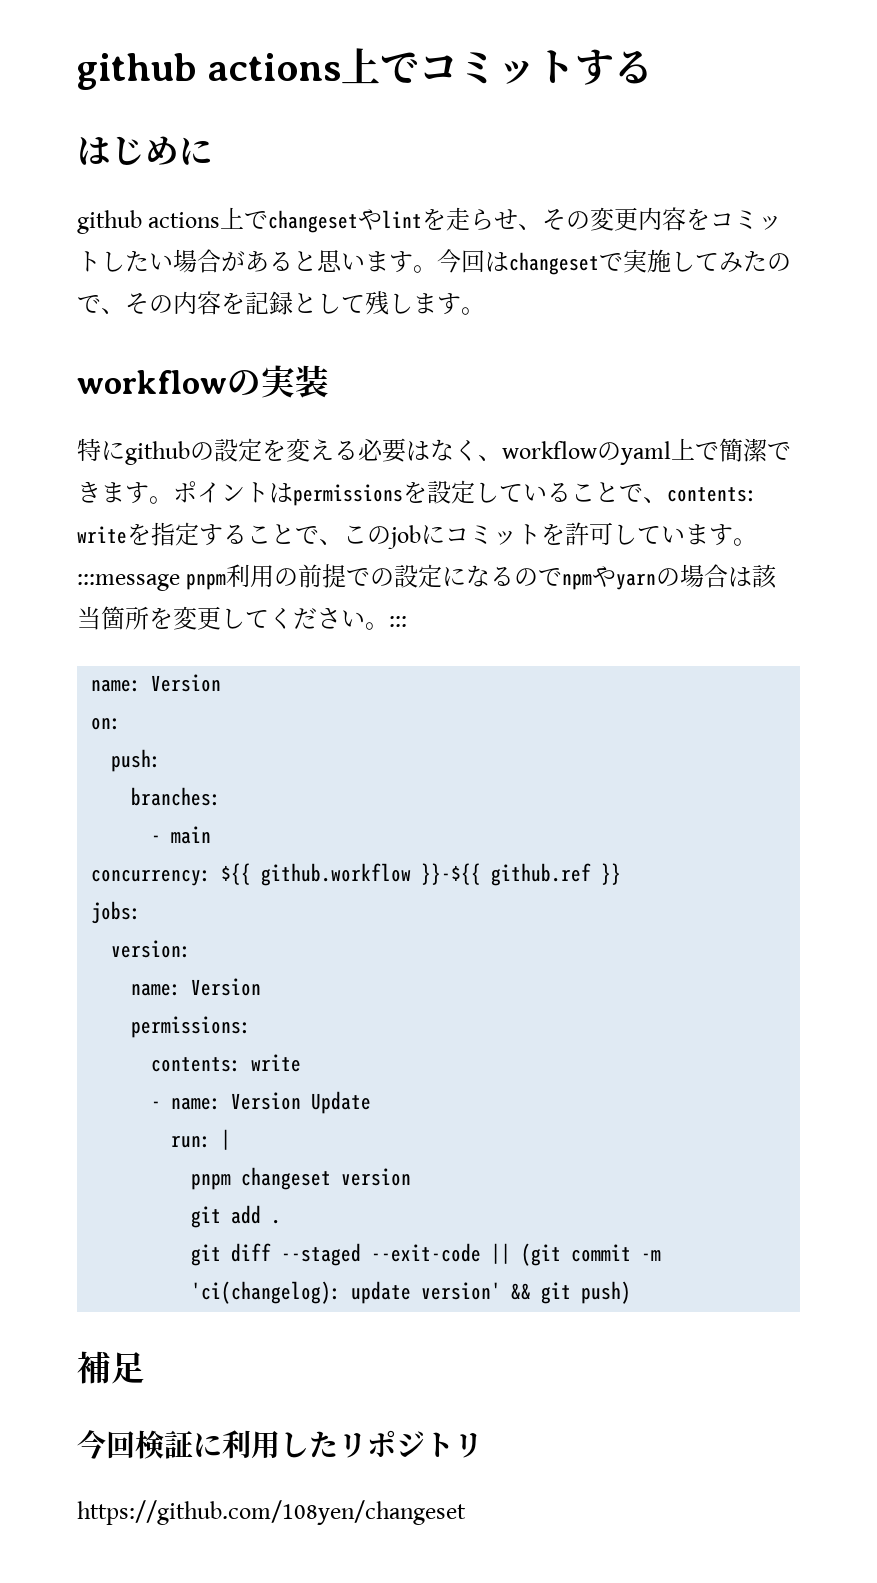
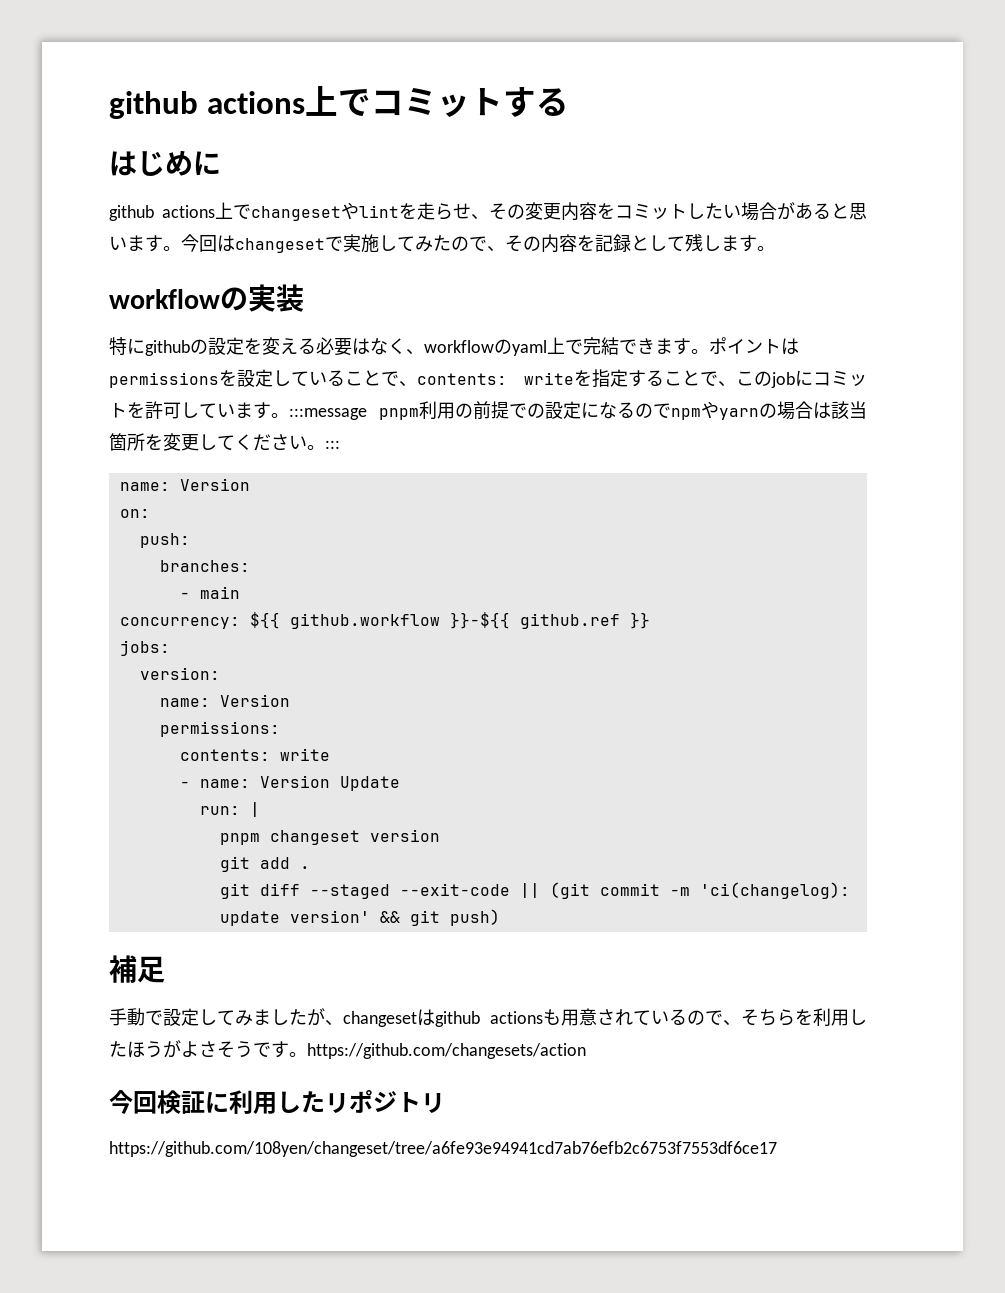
[719,438,767,462] 簡潔 -> [583,337,619,355] 完結
(145, 1368) none -> [109,1008,867,1027] [109,1040,586,1059] // 手動で設定してみましたが、changesetはgithub actionsも用意されているので、そちらを利用したほうがよさそうです。https://github.com/changesets/action
[77,1500,466,1525] https://github.com/108yen/changeset -> [109,1141,777,1157] https://github.com/108yen/changeset/tree/a6fe93e94941cd7ab76efb2c6753f7553df6ce17

